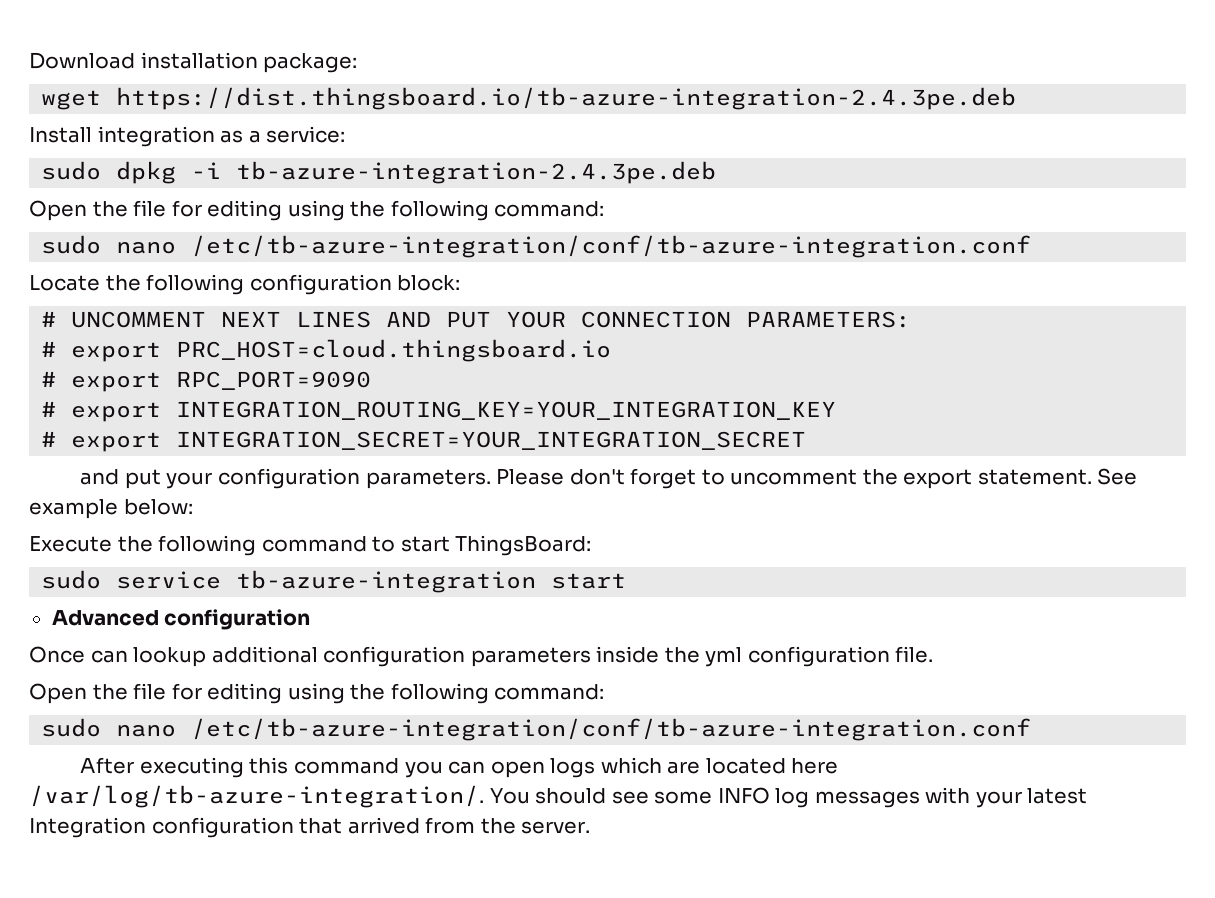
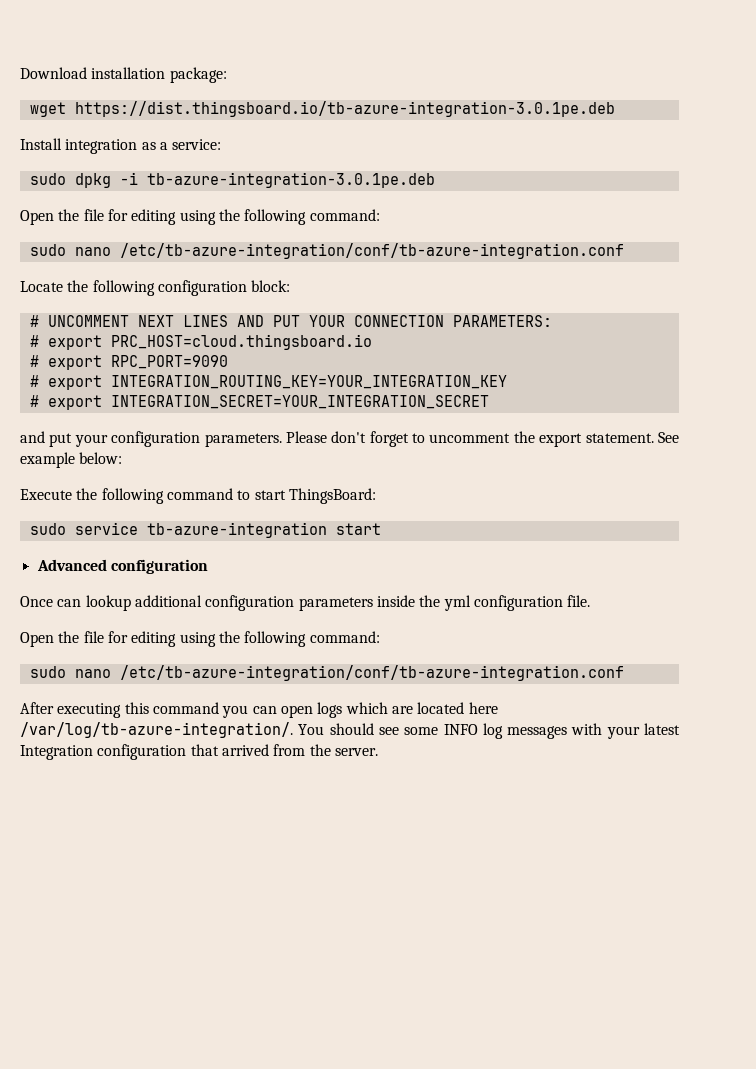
[116,87,1017,110] https://dist.thingsboard.io/tb-azure-integration-2.4.3pe.deb -> [74,101,615,117] https://dist.thingsboard.io/tb-azure-integration-3.0.1pe.deb
[236,161,717,184] tb-azure-integration-2.4.3pe.deb -> [146,172,435,188] tb-azure-integration-3.0.1pe.deb

